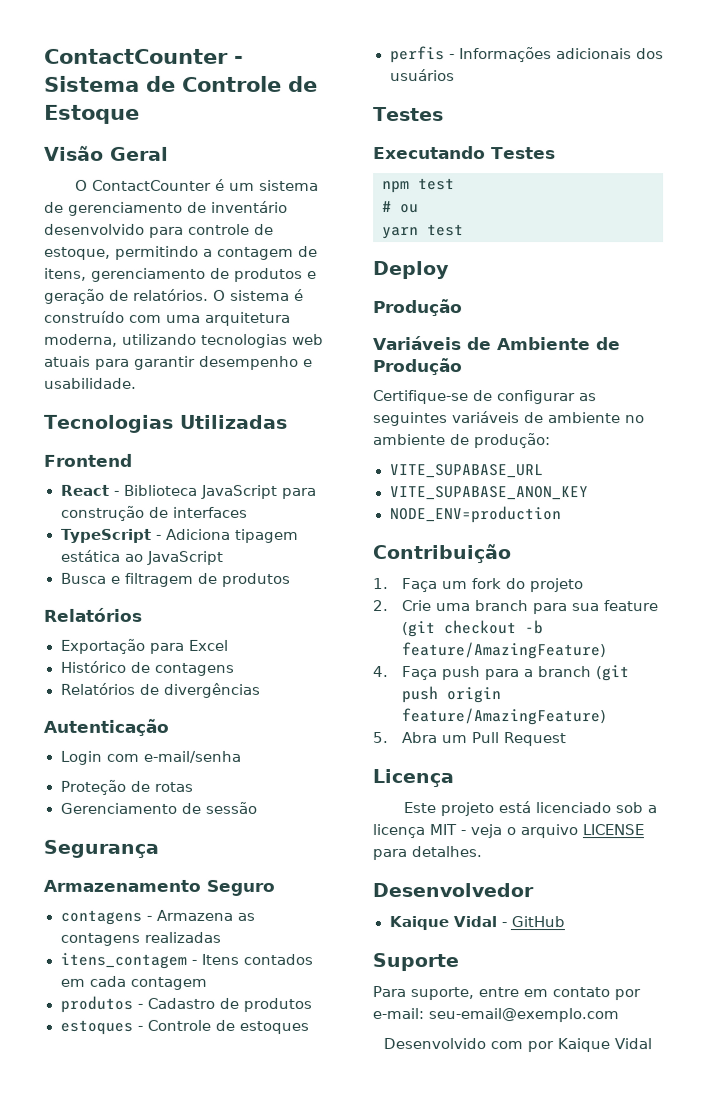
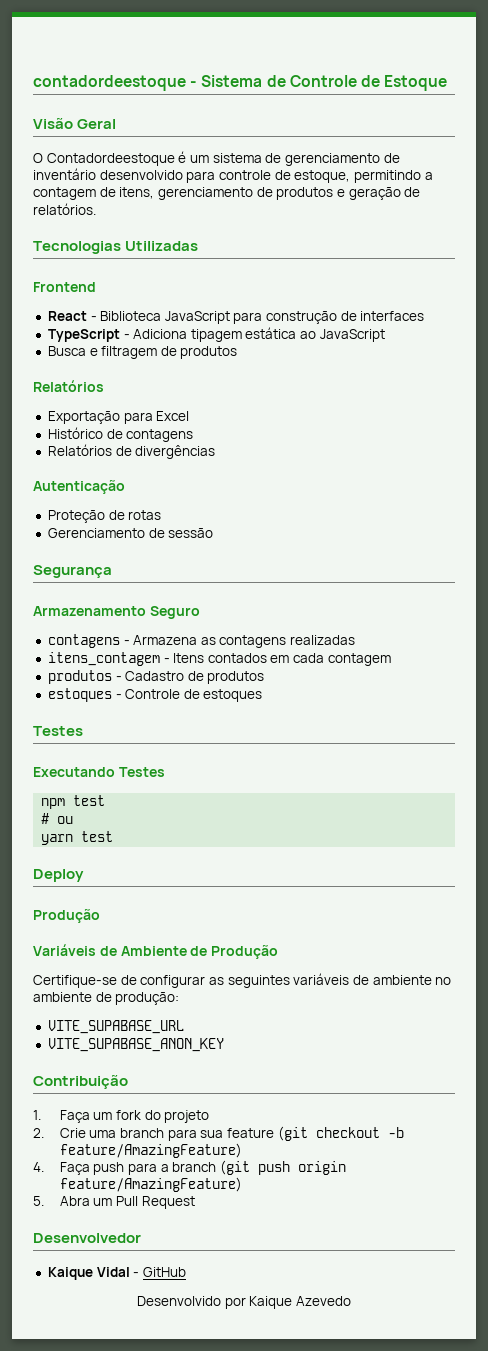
[44,48,229,64] ContactCounter -> [33,75,186,91] contadordeestoque
[91,179,212,191] ContactCounter -> [46,153,175,166] Contadordeestoque
[213,288,304,301] [44,310,291,326] [44,333,324,348] [44,355,313,370] [44,377,137,389] O sistema é construído com uma arquitetura moderna, utilizando tecnologias web atuais para garantir desempenho e usabilidade. -> (96, 209) none
[59,750,241,765] // Login com e-mail/senha -> (125, 487) none
[389,46,664,64] [389,69,455,82] // perfis - Informações adicionais dos usuários -> (263, 695) none
[389,506,562,524] // NODE_ENV=production -> (224, 1045) none
[372,769,454,788] [402,801,657,817] [372,824,644,839] [372,846,482,861] // Licença // Este projeto está licenciado sob a licença MIT - veja o arquivo LICENSE para detalhes. -> (195, 1202) none
[372,953,459,972] [372,986,641,1001] [372,1008,619,1023] // Suporte // Para suporte, entre em contato por e-mail: seu-email@exemplo.com -> (186, 1272) none
[490,1041,523,1050] com -> (222, 1301) none
[614,1038,652,1050] Vidal -> [295,1296,351,1306] Azevedo

